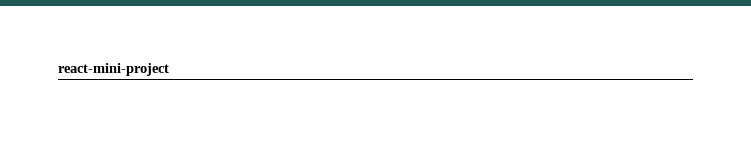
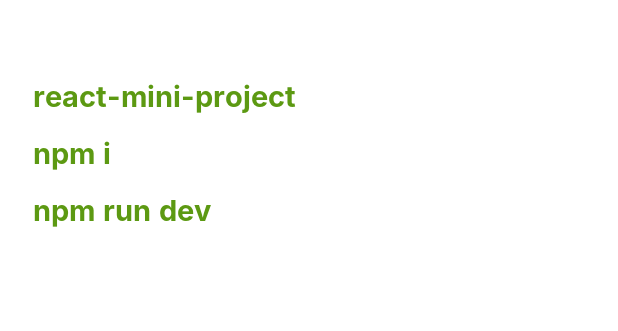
(169, 69) none -> [33,141,111,170] [33,200,211,227] // npm i // npm run dev

